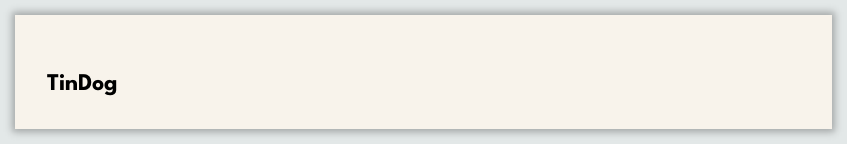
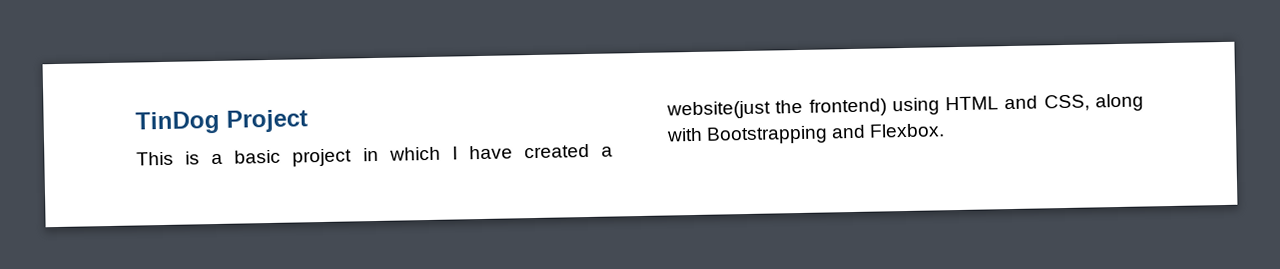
(118, 85) none -> [226,109,308,133] [136,143,614,167] [666,93,1144,120] [666,123,946,145] Project // This is a basic project in which I have created a website(just the frontend) using HTML and CSS, along with Bootstrapping and Flexbox.

